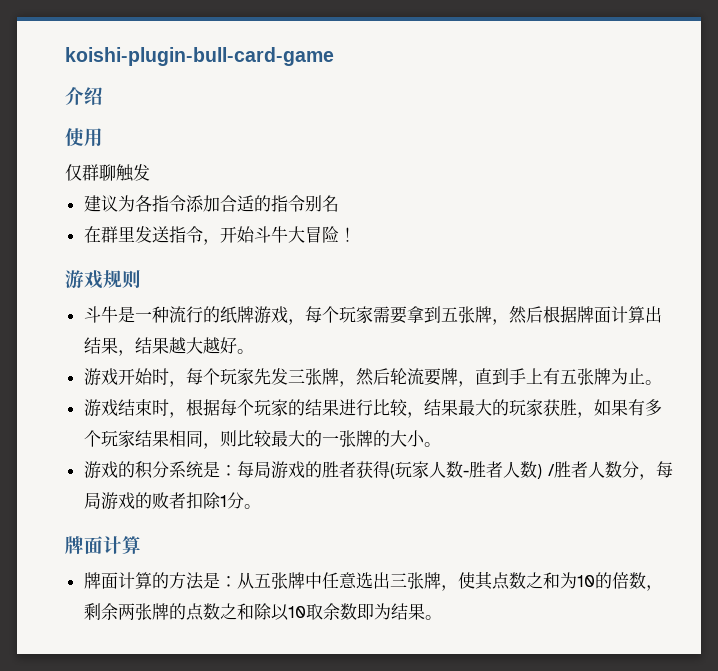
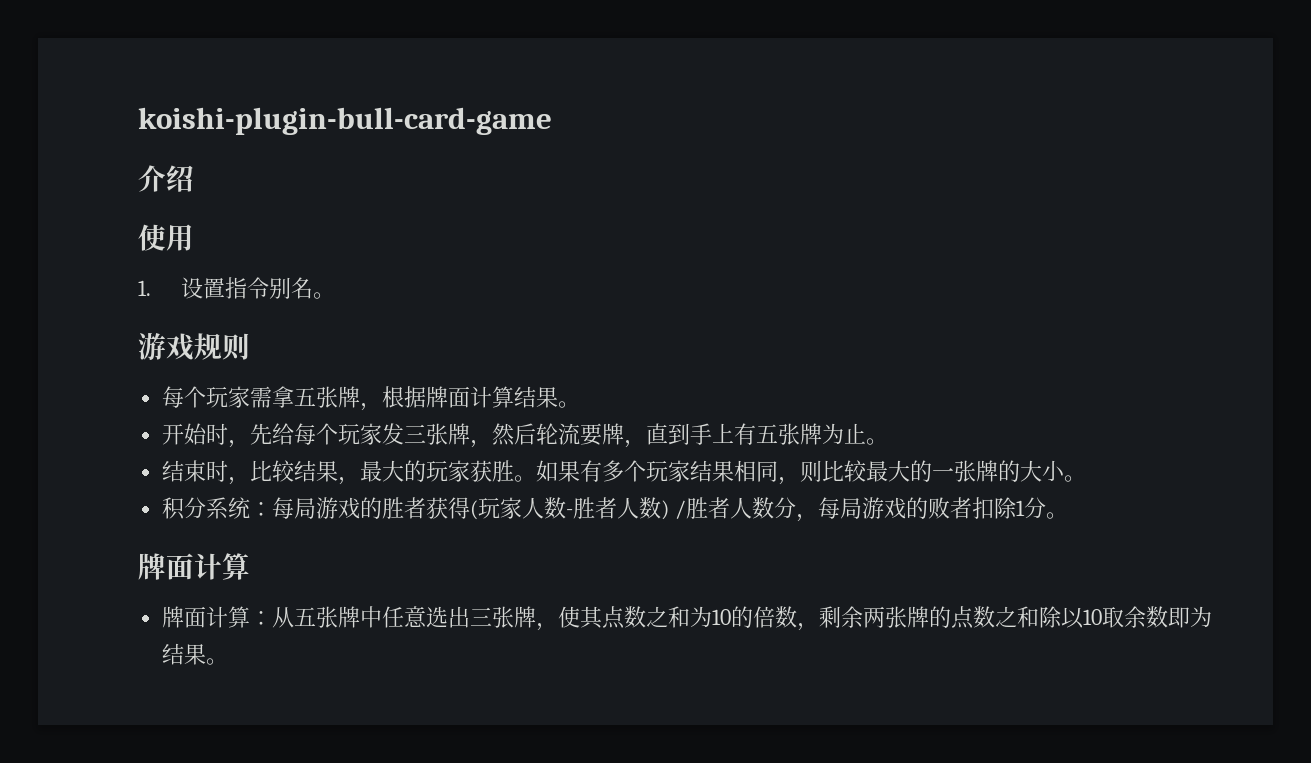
[65,164,150,182] [83,195,339,212] [83,226,356,245] [65,270,141,289] [83,306,305,325] 仅群聊触发 // 建议为各指令添加合适的指令别名 // 在群里发送指令，开始斗牛大冒险！ // 游戏规则 // 斗牛是一种流行的纸牌游戏， -> [138,277,335,299] [138,333,250,361] 1.设置指令别名。 // 游戏规则 //
[389,306,441,324] 要拿到 -> [272,386,295,408] 拿
[508,306,543,324] 然后 -> (383, 407) none
[644,306,662,323] [83,337,254,356] [83,368,118,386] 出结果，结果越大越好。 // 游戏 -> [514,386,581,408] 结果。 //
[185,368,271,386] 每个玩家先 -> [250,423,383,445] 先给每个玩家
[83,399,118,417] 游戏 -> (889, 441) none
[185,399,458,418] 根据每个玩家的结果进行比较，结果 -> [250,460,361,485] 比较结果，
[576,412,594,418] ， -> [514,475,537,482] 。
[83,461,135,479] 游戏的 -> (1087, 478) none
[202,461,220,478] 是 -> (251, 508) none
[151,572,220,590] 的方法是 -> (251, 617) none

